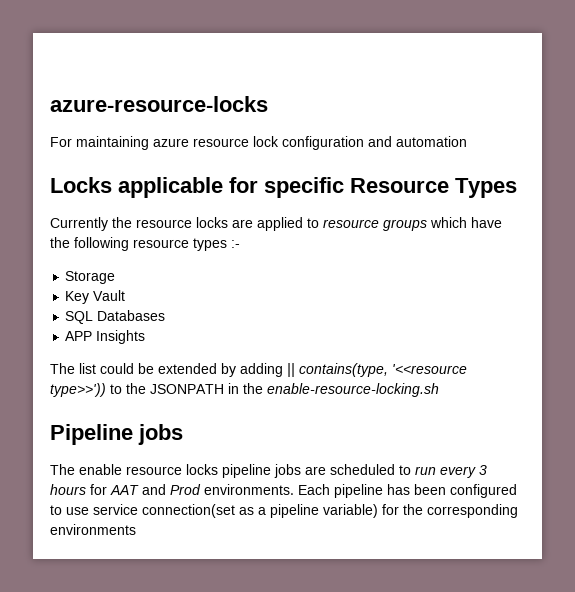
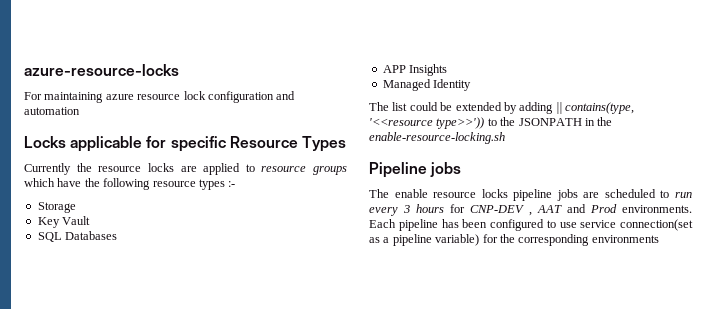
(146, 337) none -> [382,79,472,91] // Managed Identity
(107, 489) none -> [470,205,532,216] CNP-DEV ,

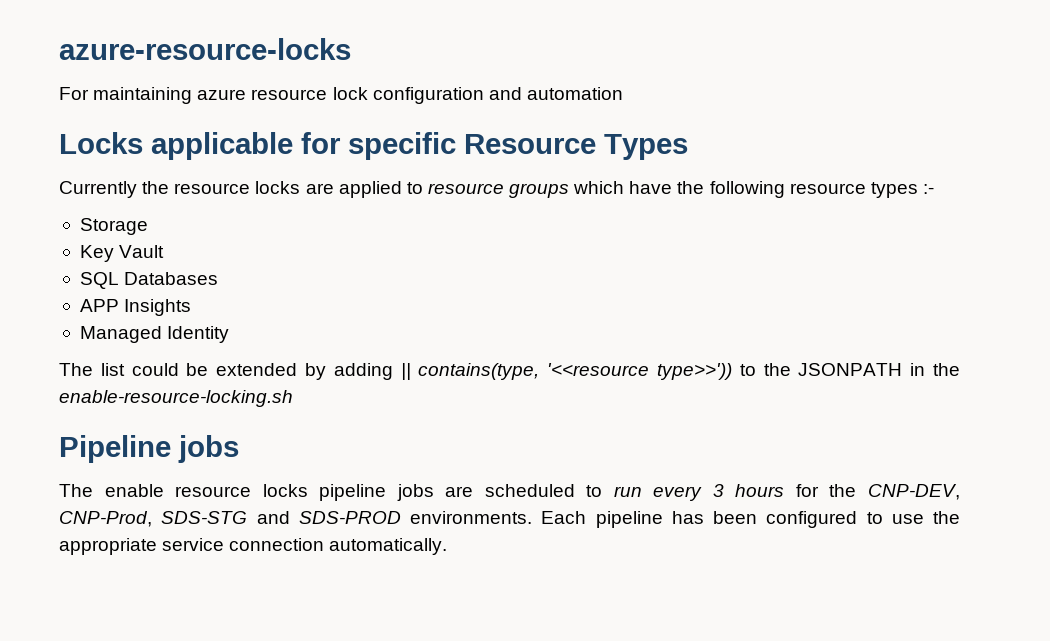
[470,204,617,216] CNP-DEV , AAT and Prod -> [829,484,960,500] [59,511,401,527] the CNP-DEV, CNP-Prod, SDS-STG and SDS-PROD
[580,219,693,231] [369,234,659,246] service connection(set as a pipeline variable) for the corresponding environments -> [933,511,960,524] [59,538,448,555] the appropriate service connection automatically.

